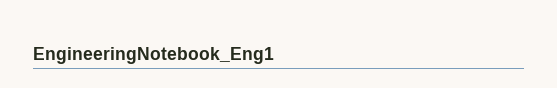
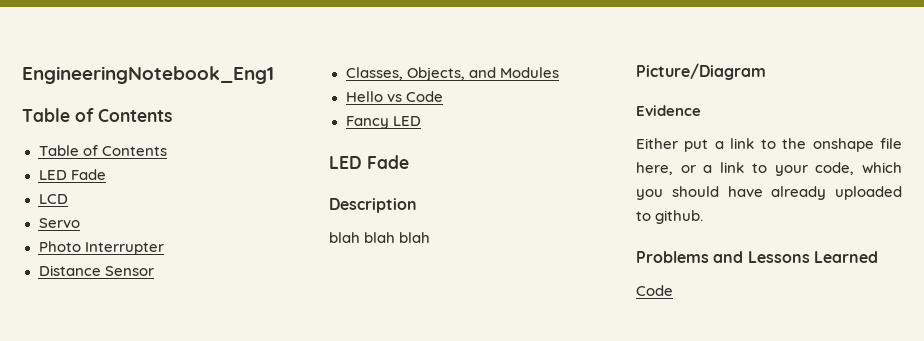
(274, 55) none -> [22,108,172,122] [38,145,167,156] [38,169,106,180] [38,194,68,204] [38,218,80,228] [38,241,164,255] [38,265,154,276] [345,67,559,81] [345,91,443,102] [345,116,421,129] [329,155,409,169] [329,198,417,213] [329,232,431,243] [636,63,766,80] [636,105,701,116] [636,138,902,152] [636,162,902,176] [636,186,902,200] [636,210,704,224] [636,251,878,263] [636,285,673,296] // Table of Contents // Table of Contents // LED Fade // LCD // Servo // Photo Interrupter // Distance Sensor // Classes, Objects, and Modules // Hello vs Code // Fancy LED // LED Fade // Description // blah blah blah // Picture/Diagram // Evidence // Either put a link to the onshape file here, or a link to your code, which you should have already uploaded to github. // Problems and Lessons Learned // Code

